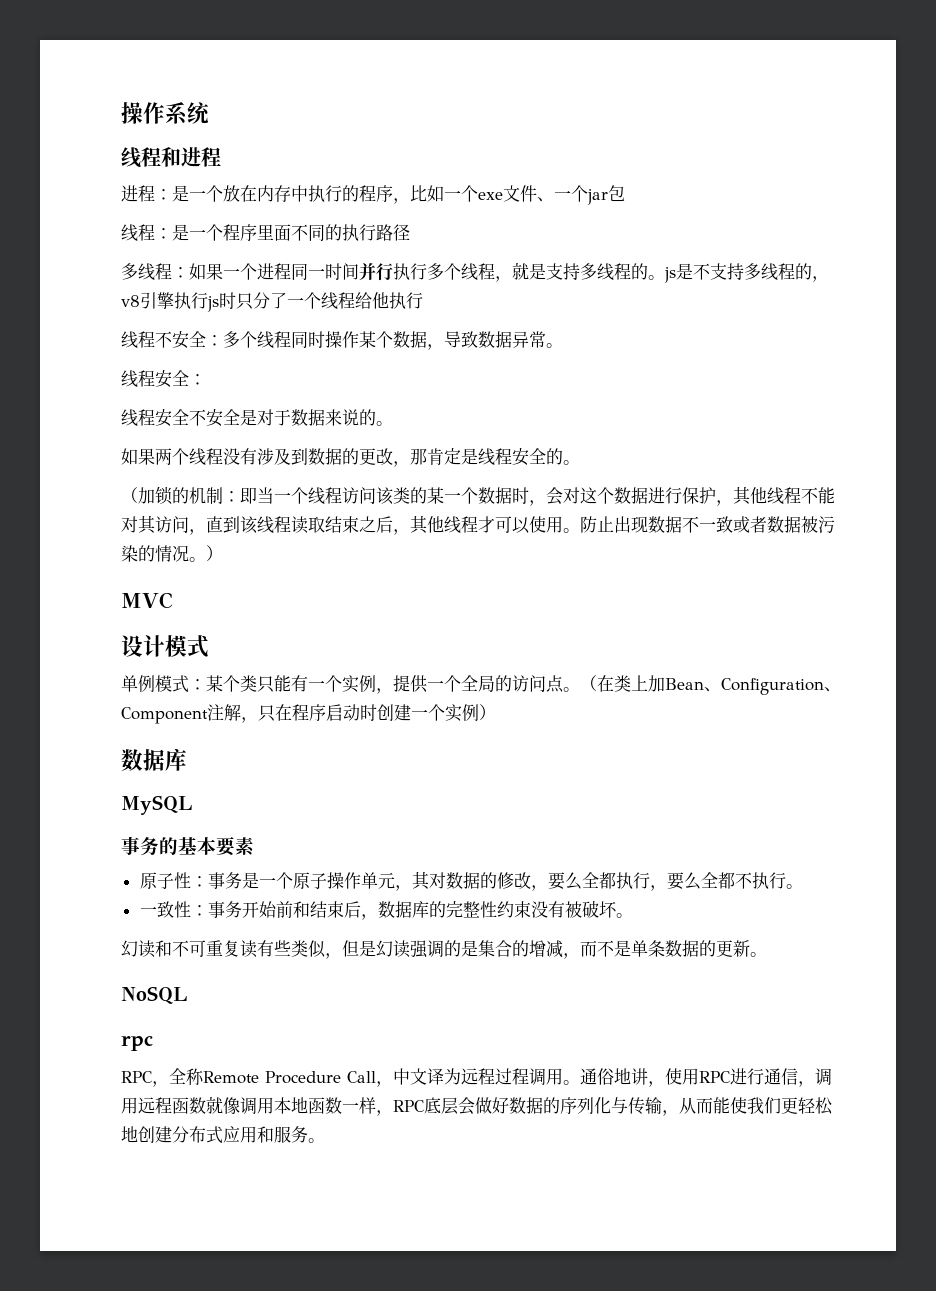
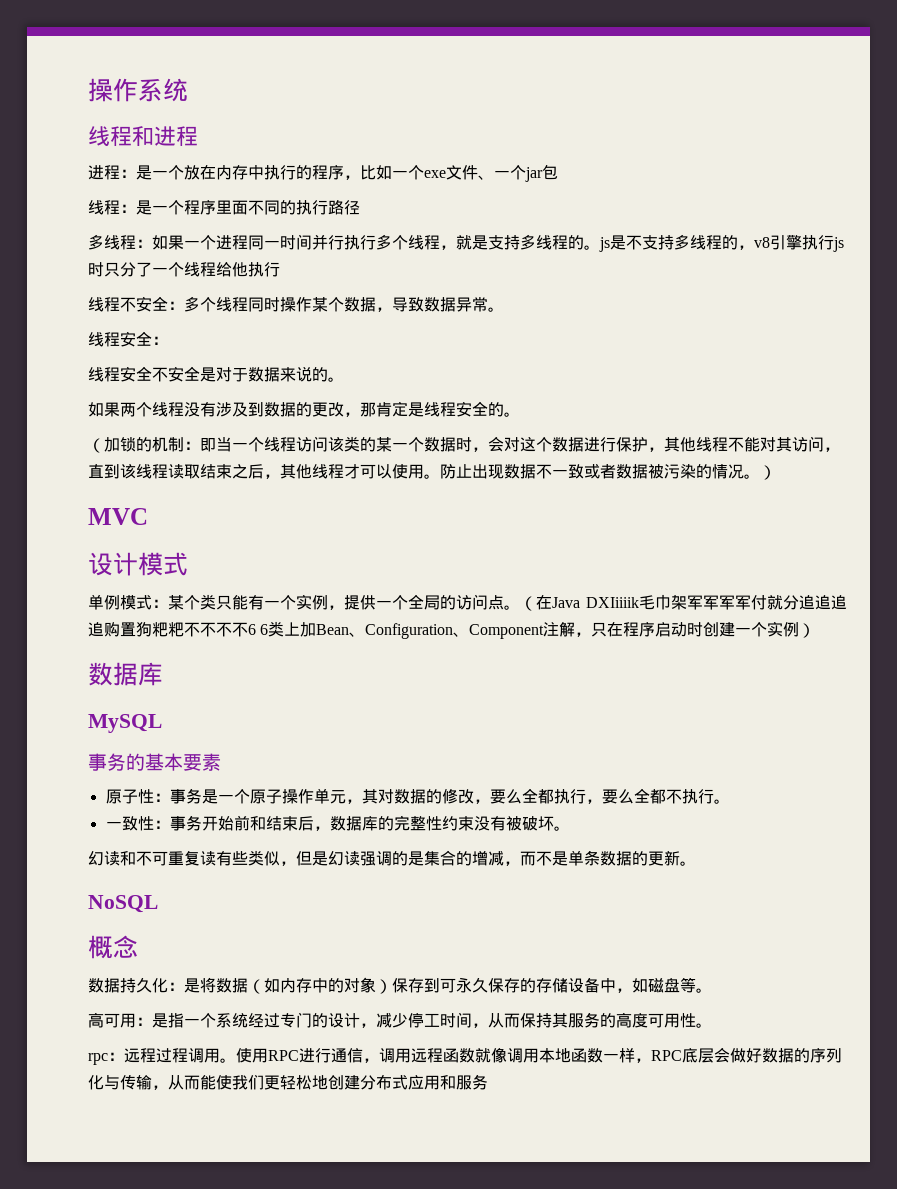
(614, 683) none -> [552,594,847,610] [88,622,269,637] Java DXIiiiik毛巾架军军军军付就分追追追追购置狗粑粑不不不不6 6
[121,1035,153,1051] [121,1068,461,1087] rpc // RPC，全称Remote Procedure Call，中文译为 -> [88,935,138,959] [88,977,712,994] [88,1012,712,1028] [88,1052,124,1065] 概念 // 数据持久化：是将数据（如内存中的对象）保存到可永久保存的存储设备中，如磁盘等。 // 高可用：是指一个系统经过专门的设计，减少停工时间，从而保持其服务的高度可用性。 // rpc：
[580,1068,665,1087] 通俗地讲， -> (236, 1060) none
[308,1138,325,1143] 。 -> (488, 1082) none

